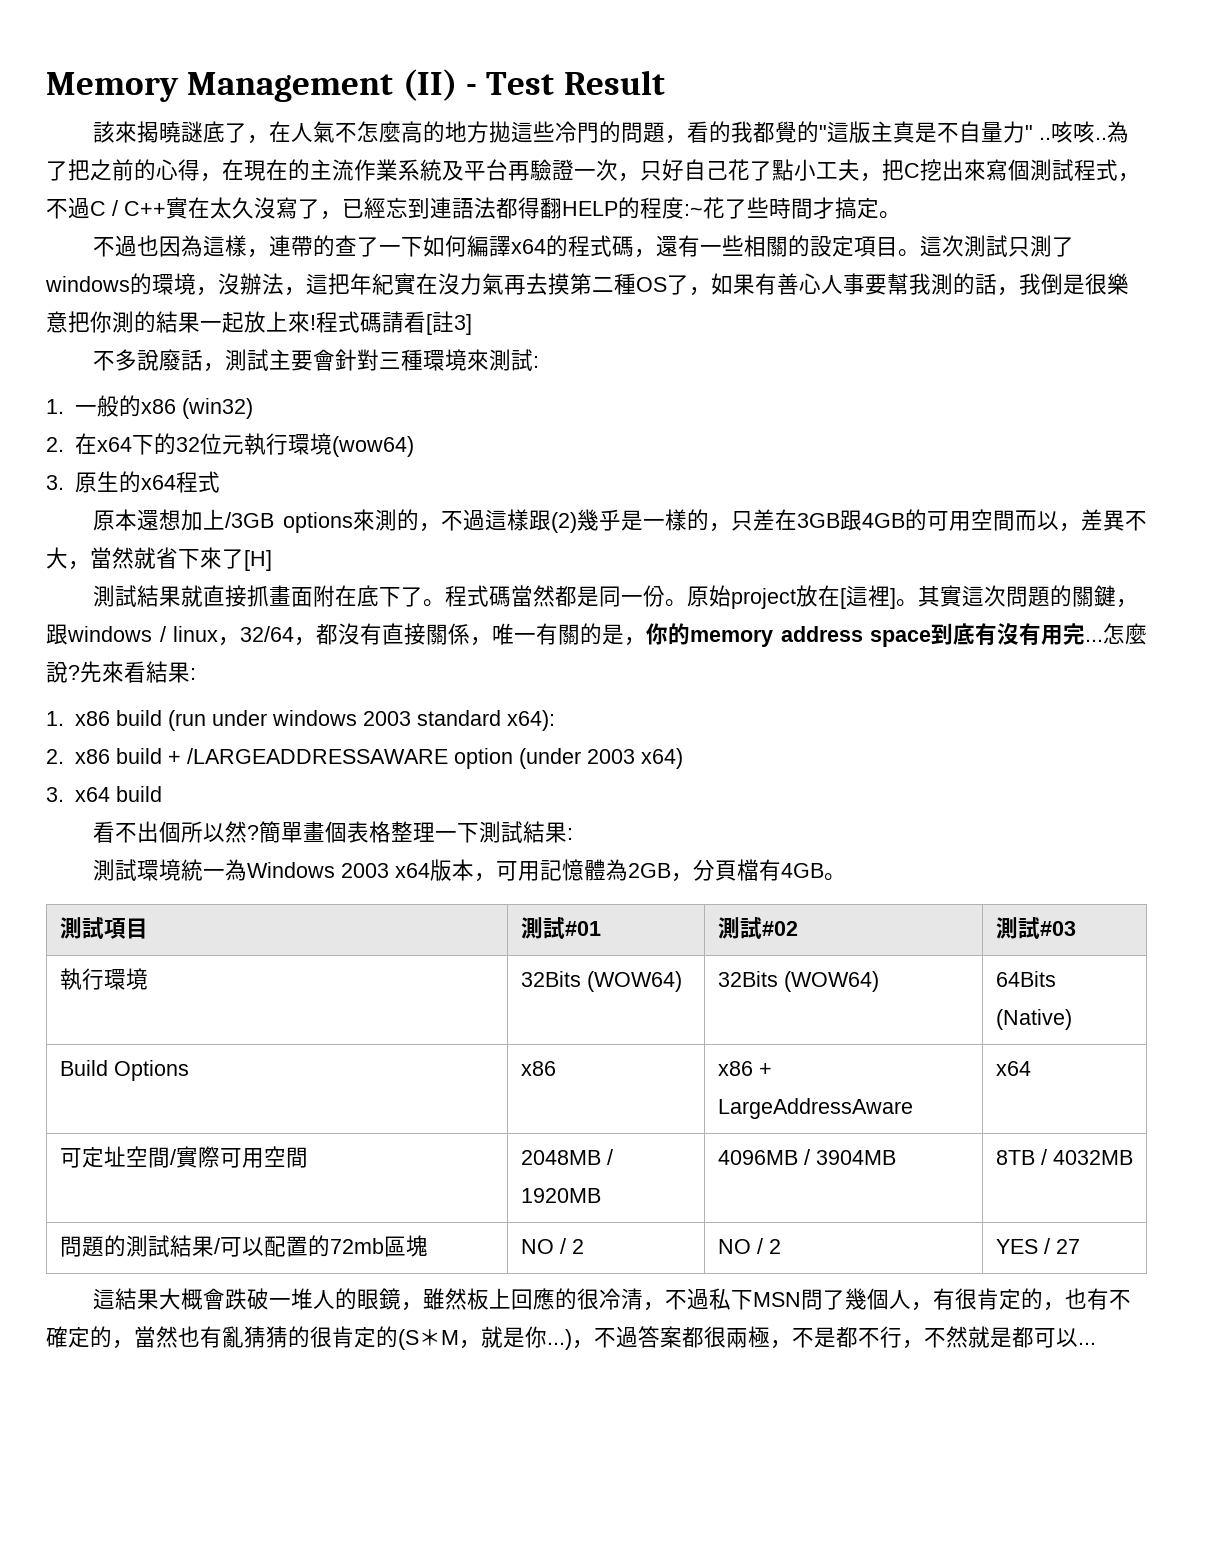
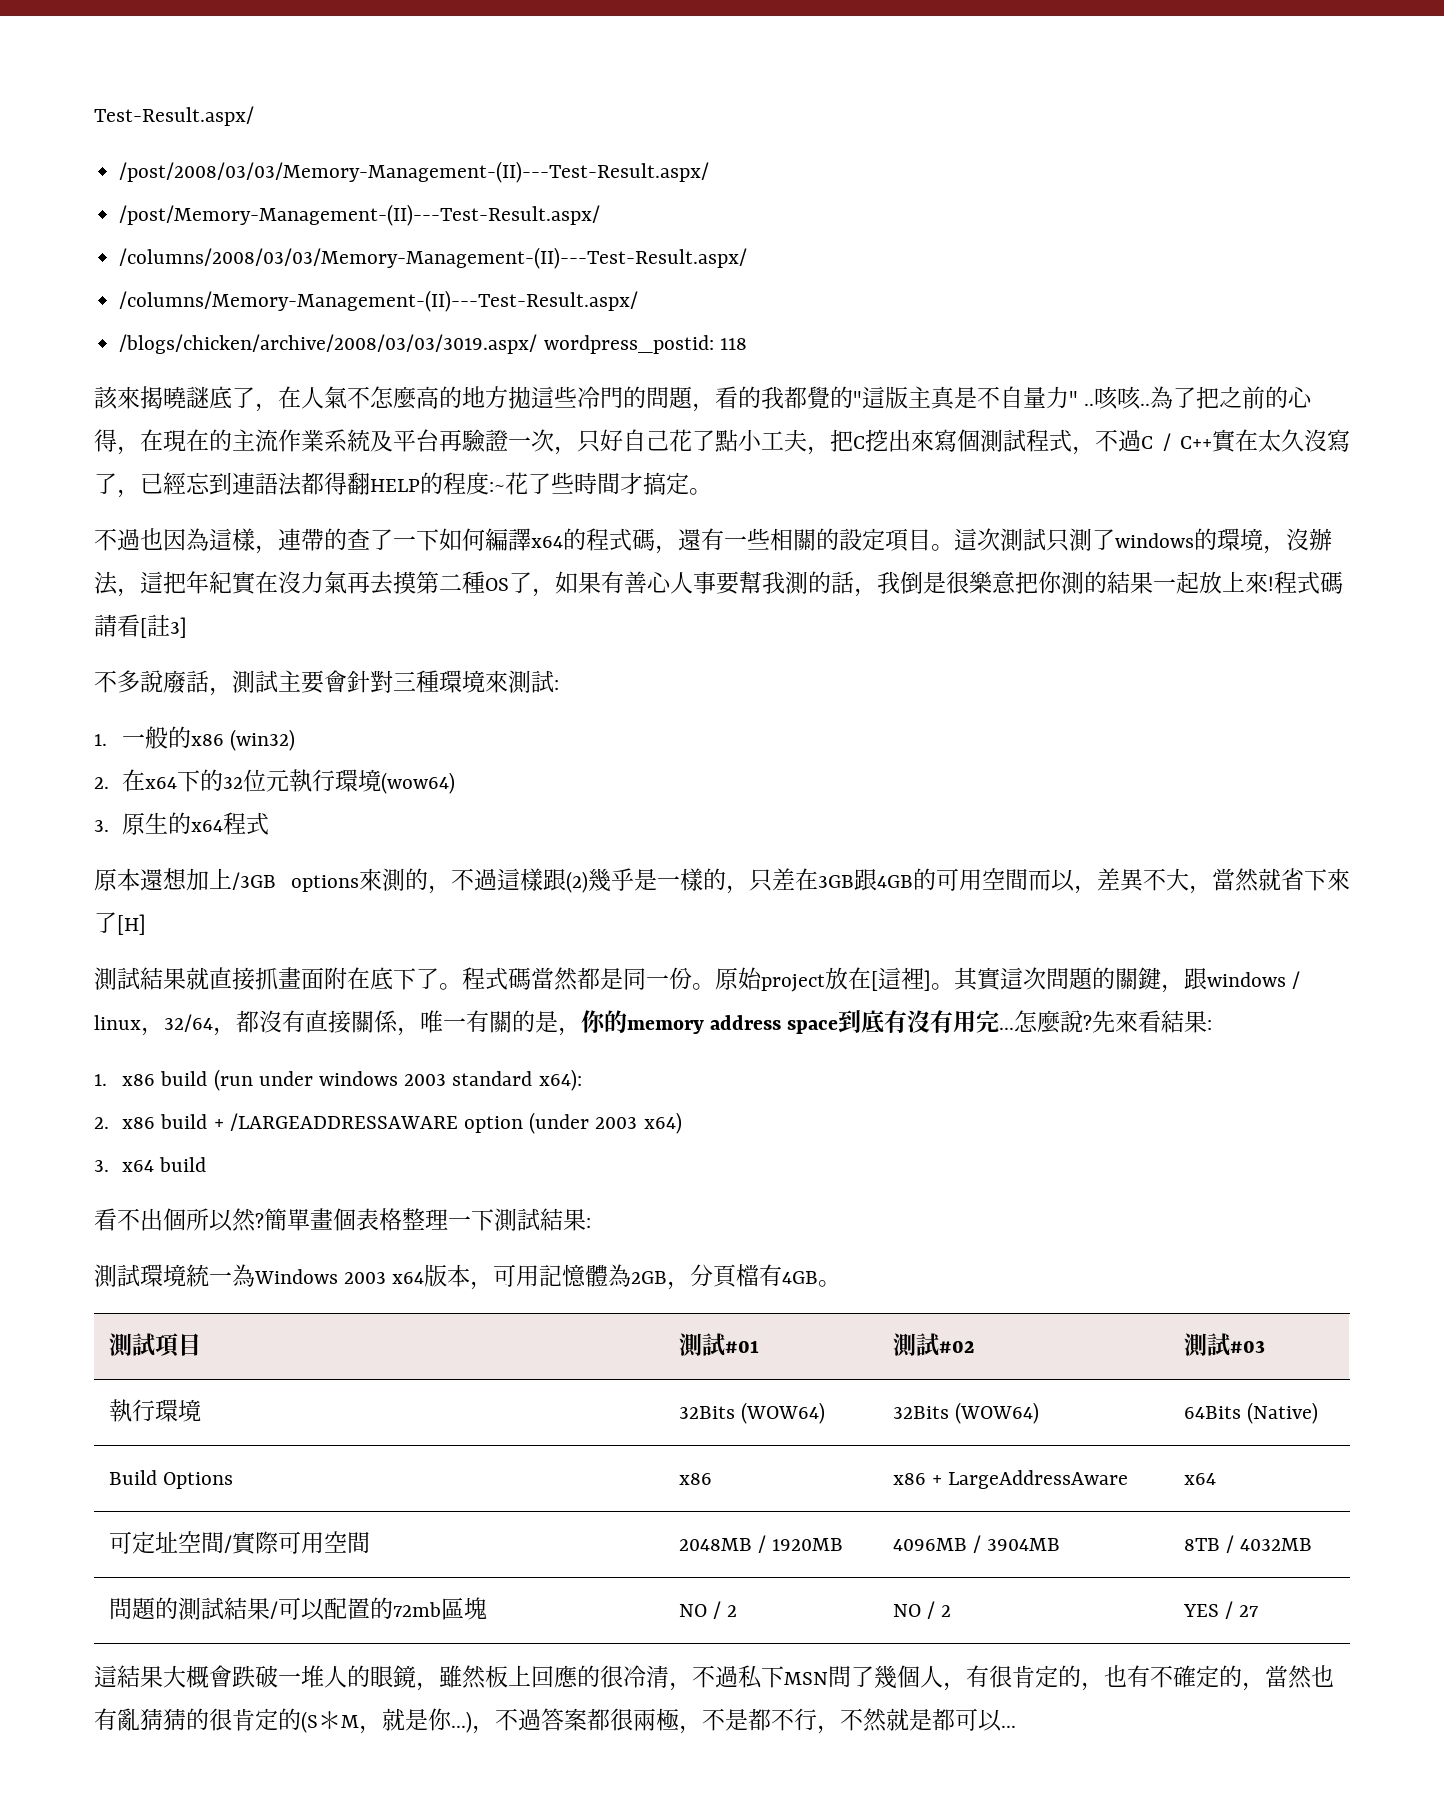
[46,69,665,102] Memory Management (II) - Test Result -> [94,106,254,126] [119,161,710,183] [119,204,601,226] [119,247,748,269] [119,290,639,312] [119,334,747,354] Test-Result.aspx/ // /post/2008/03/03/Memory-Management-(II)---Test-Result.aspx/ // /post/Memory-Management-(II)---Test-Result.aspx/ // /columns/2008/03/03/Memory-Management-(II)---Test-Result.aspx/ // /columns/Memory-Management-(II)---Test-Result.aspx/ // /blogs/chicken/archive/2008/03/03/3019.aspx/ wordpress_postid: 118

